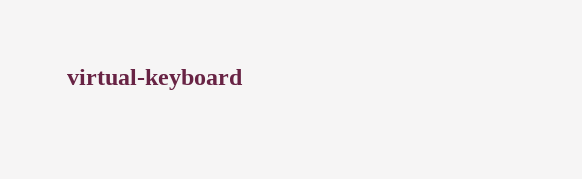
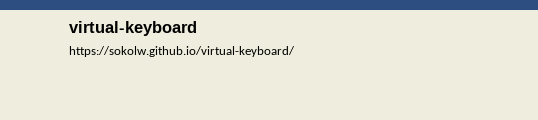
(243, 79) none -> [69,46,295,57] // https://sokolw.github.io/virtual-keyboard/

